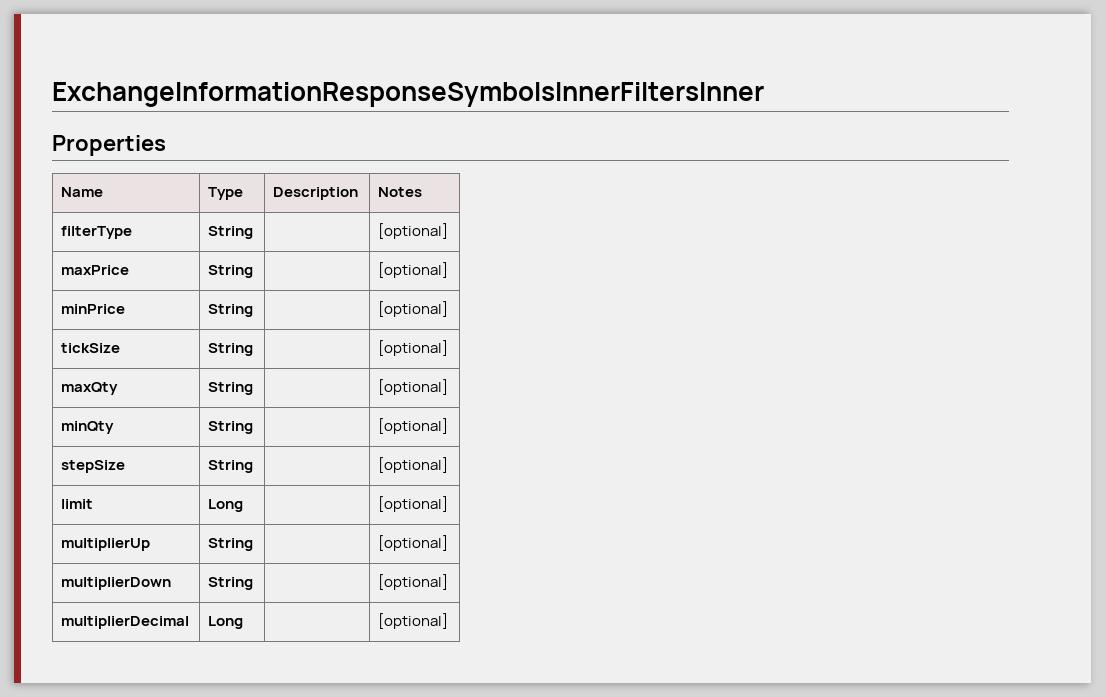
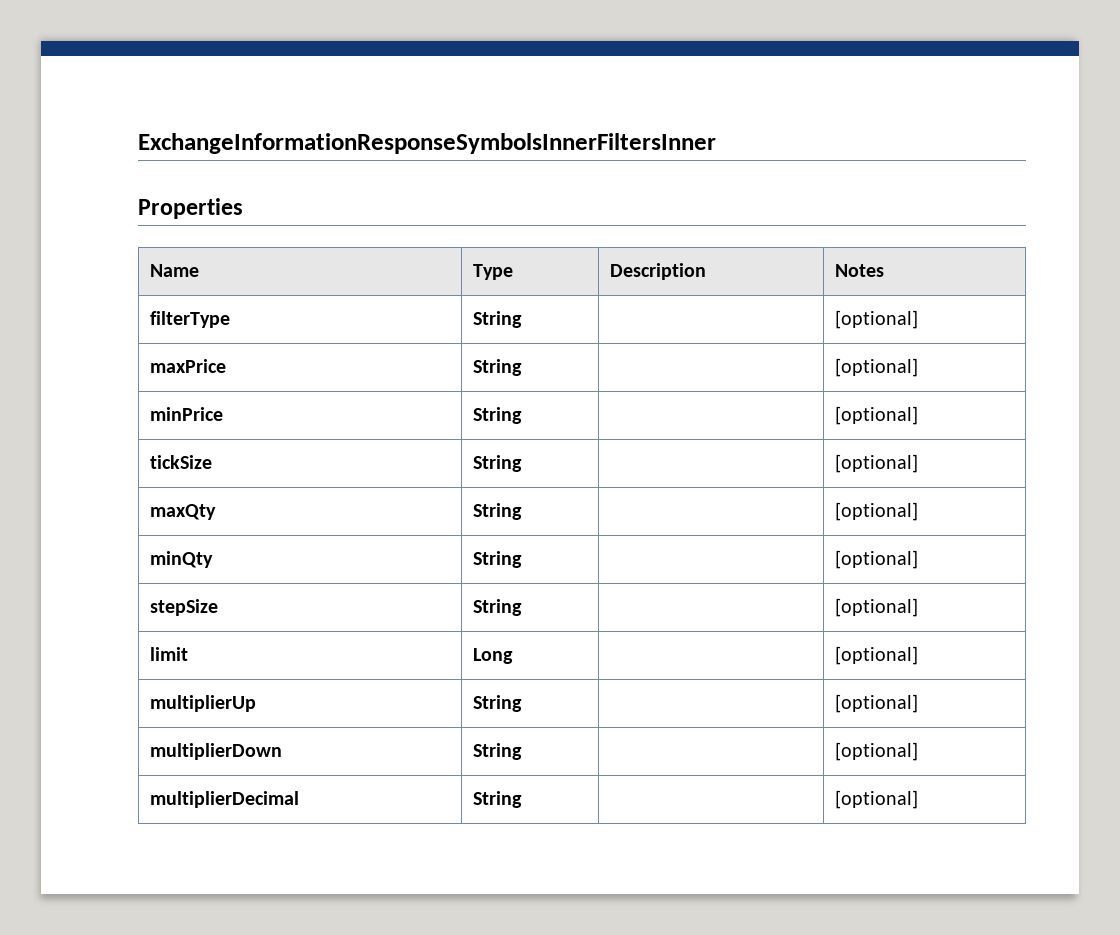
[208,616,244,629] Long -> [473,791,523,808] String

